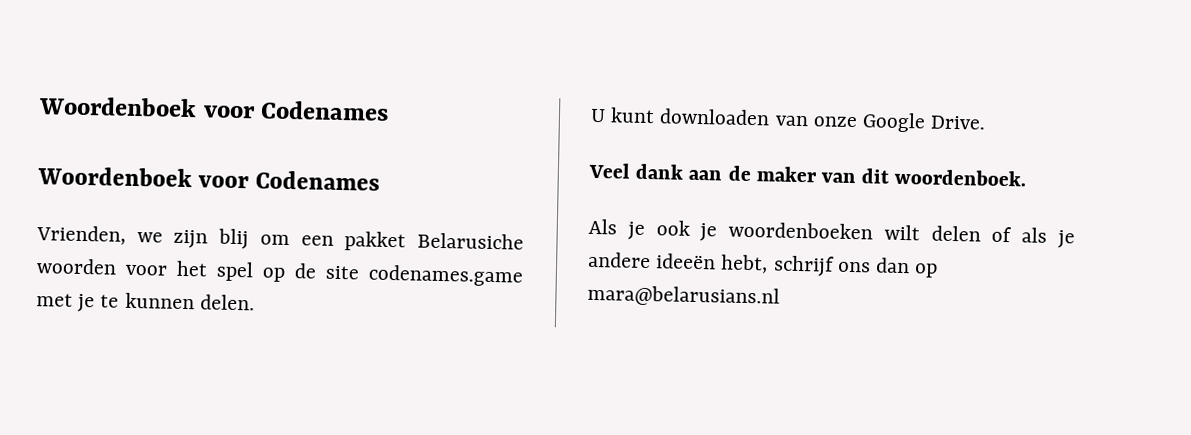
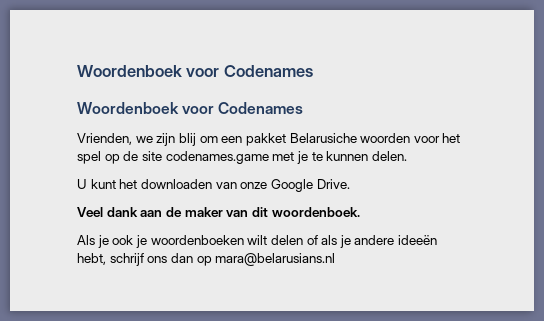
(656, 115) none -> [119,179,138,189] het

